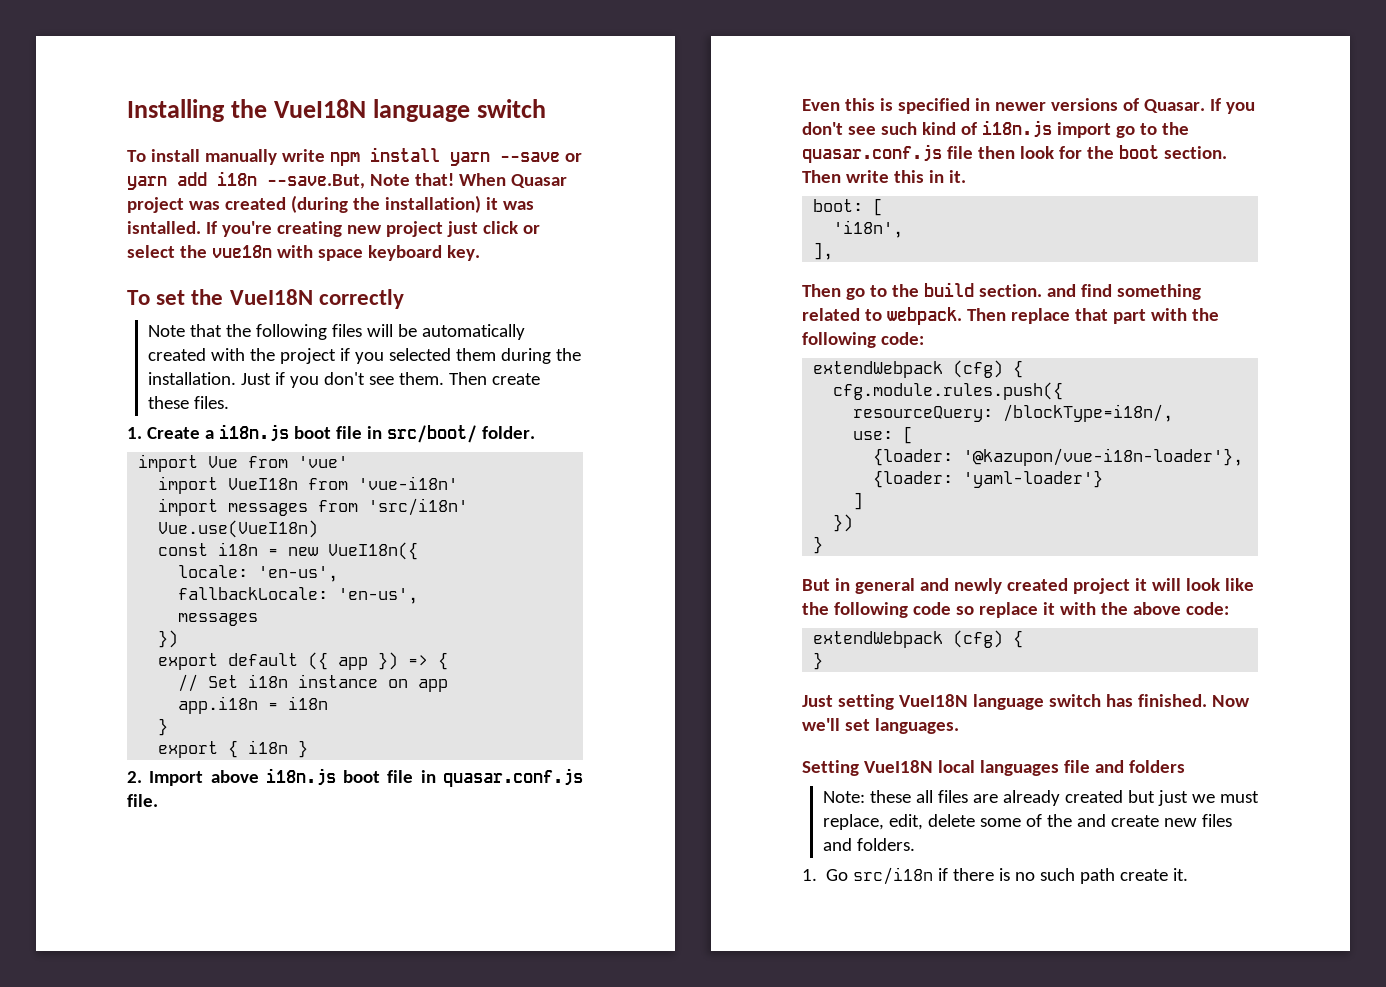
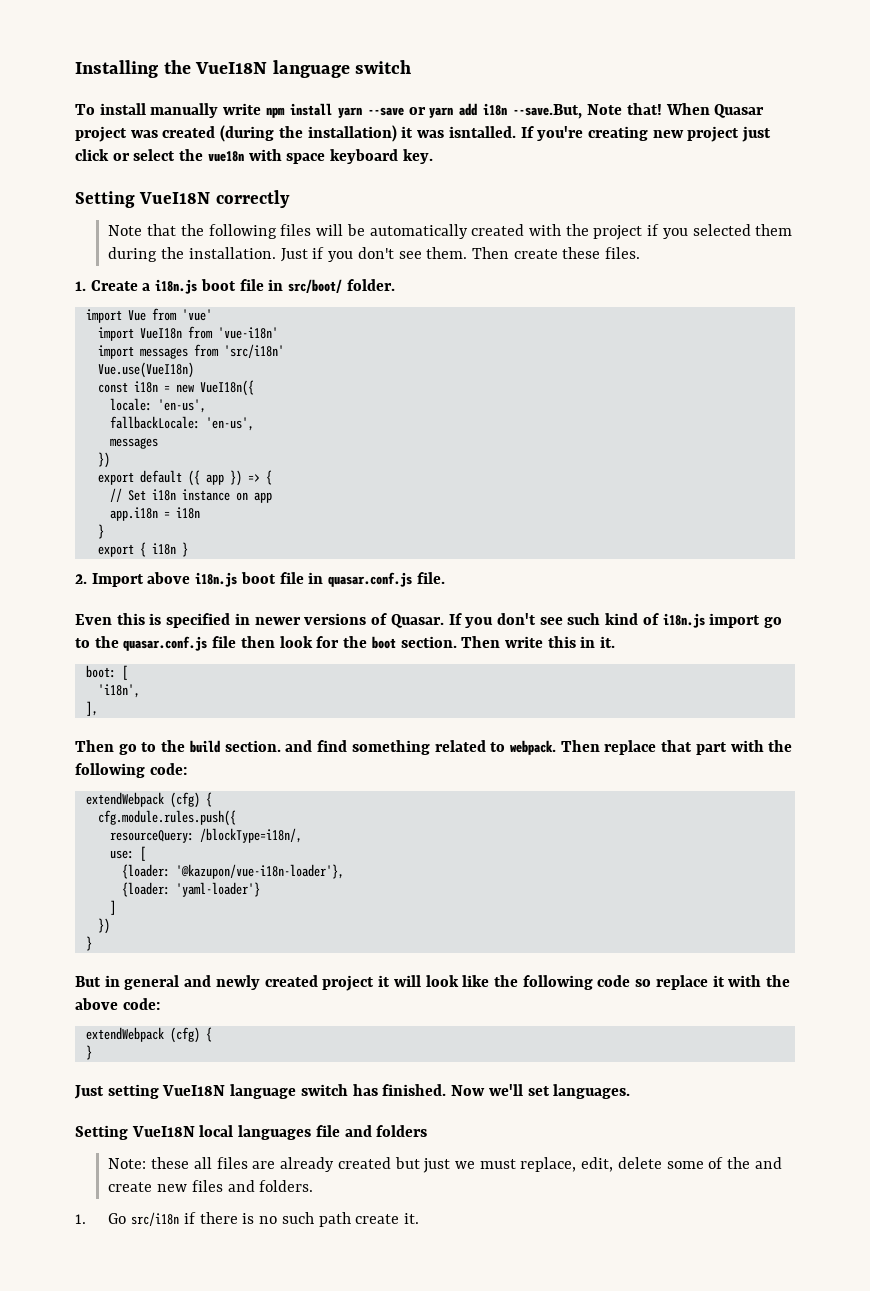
[127,289,224,305] To set the -> [75,191,135,208] Setting

